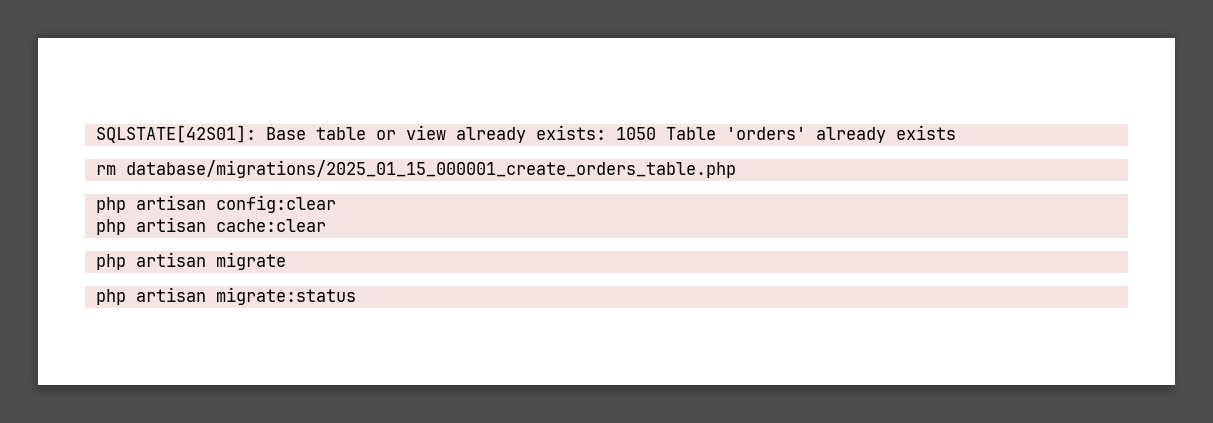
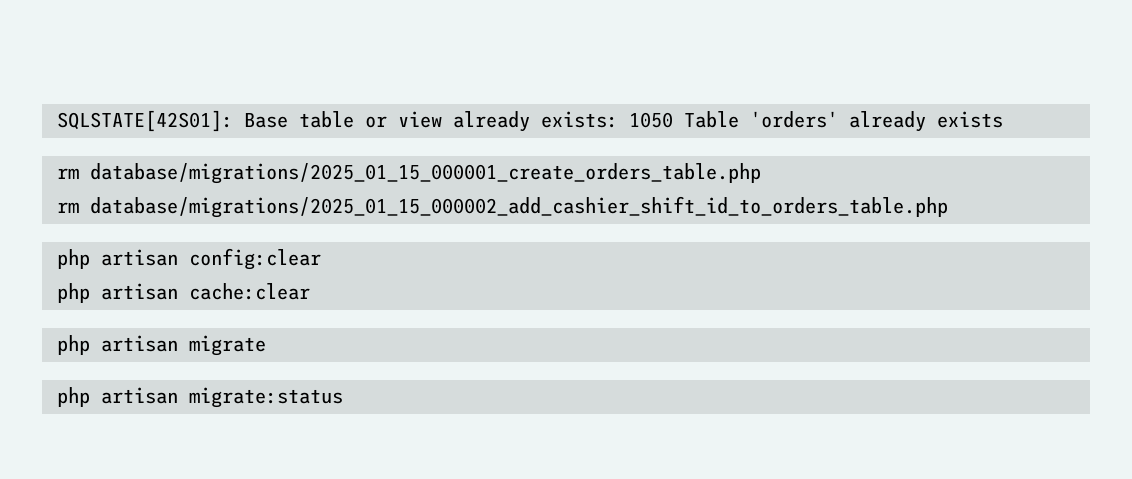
(736, 169) none -> [56,196,948,218] // rm database/migrations/2025_01_15_000002_add_cashier_shift_id_to_orders_table.php

